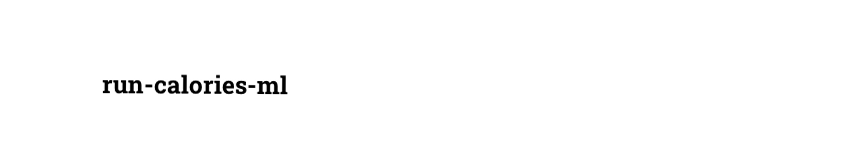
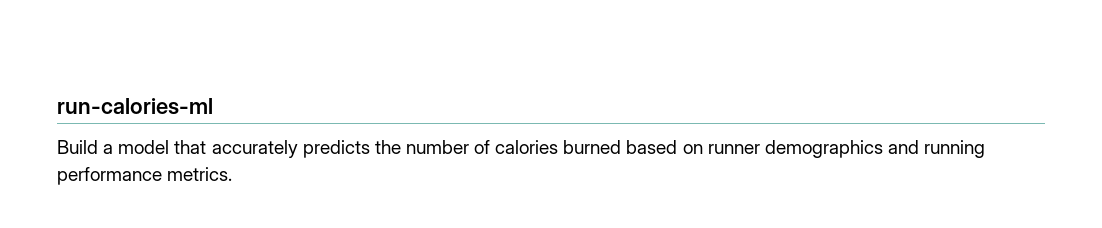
(289, 85) none -> [57,140,986,158] [57,167,233,185] // Build a model that accurately predicts the number of calories burned based on runner demographics and running performance metrics.

